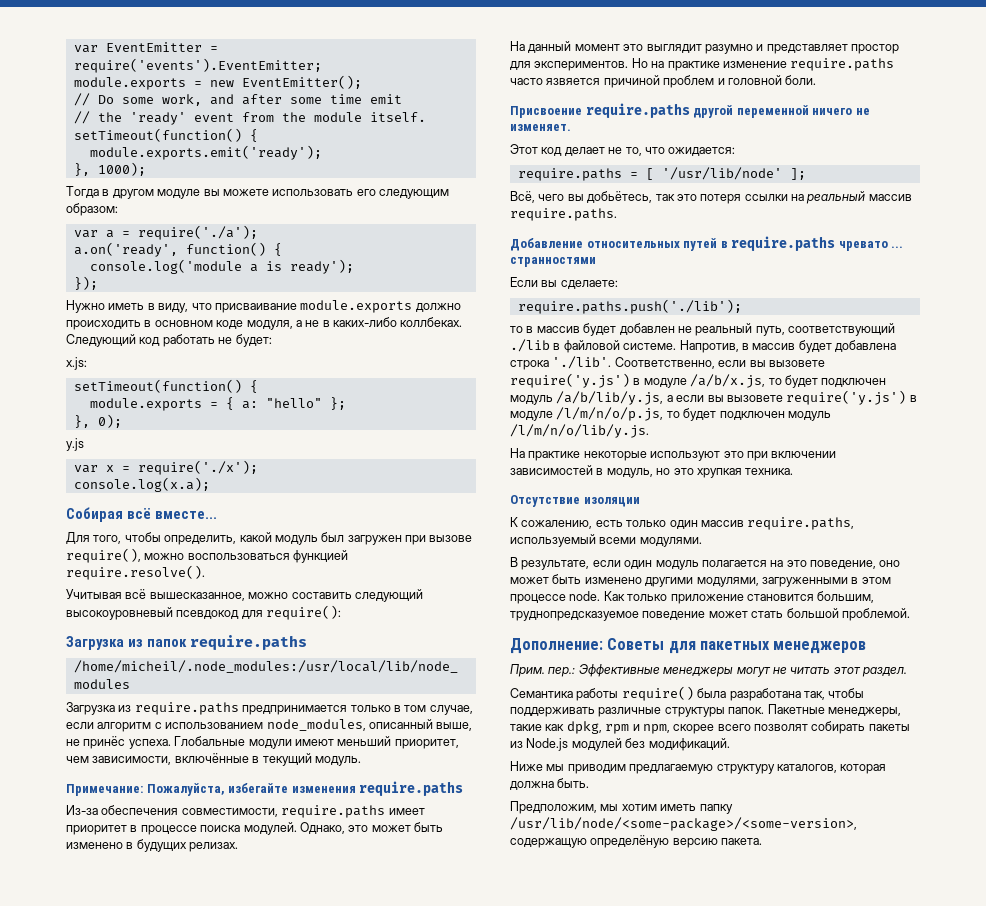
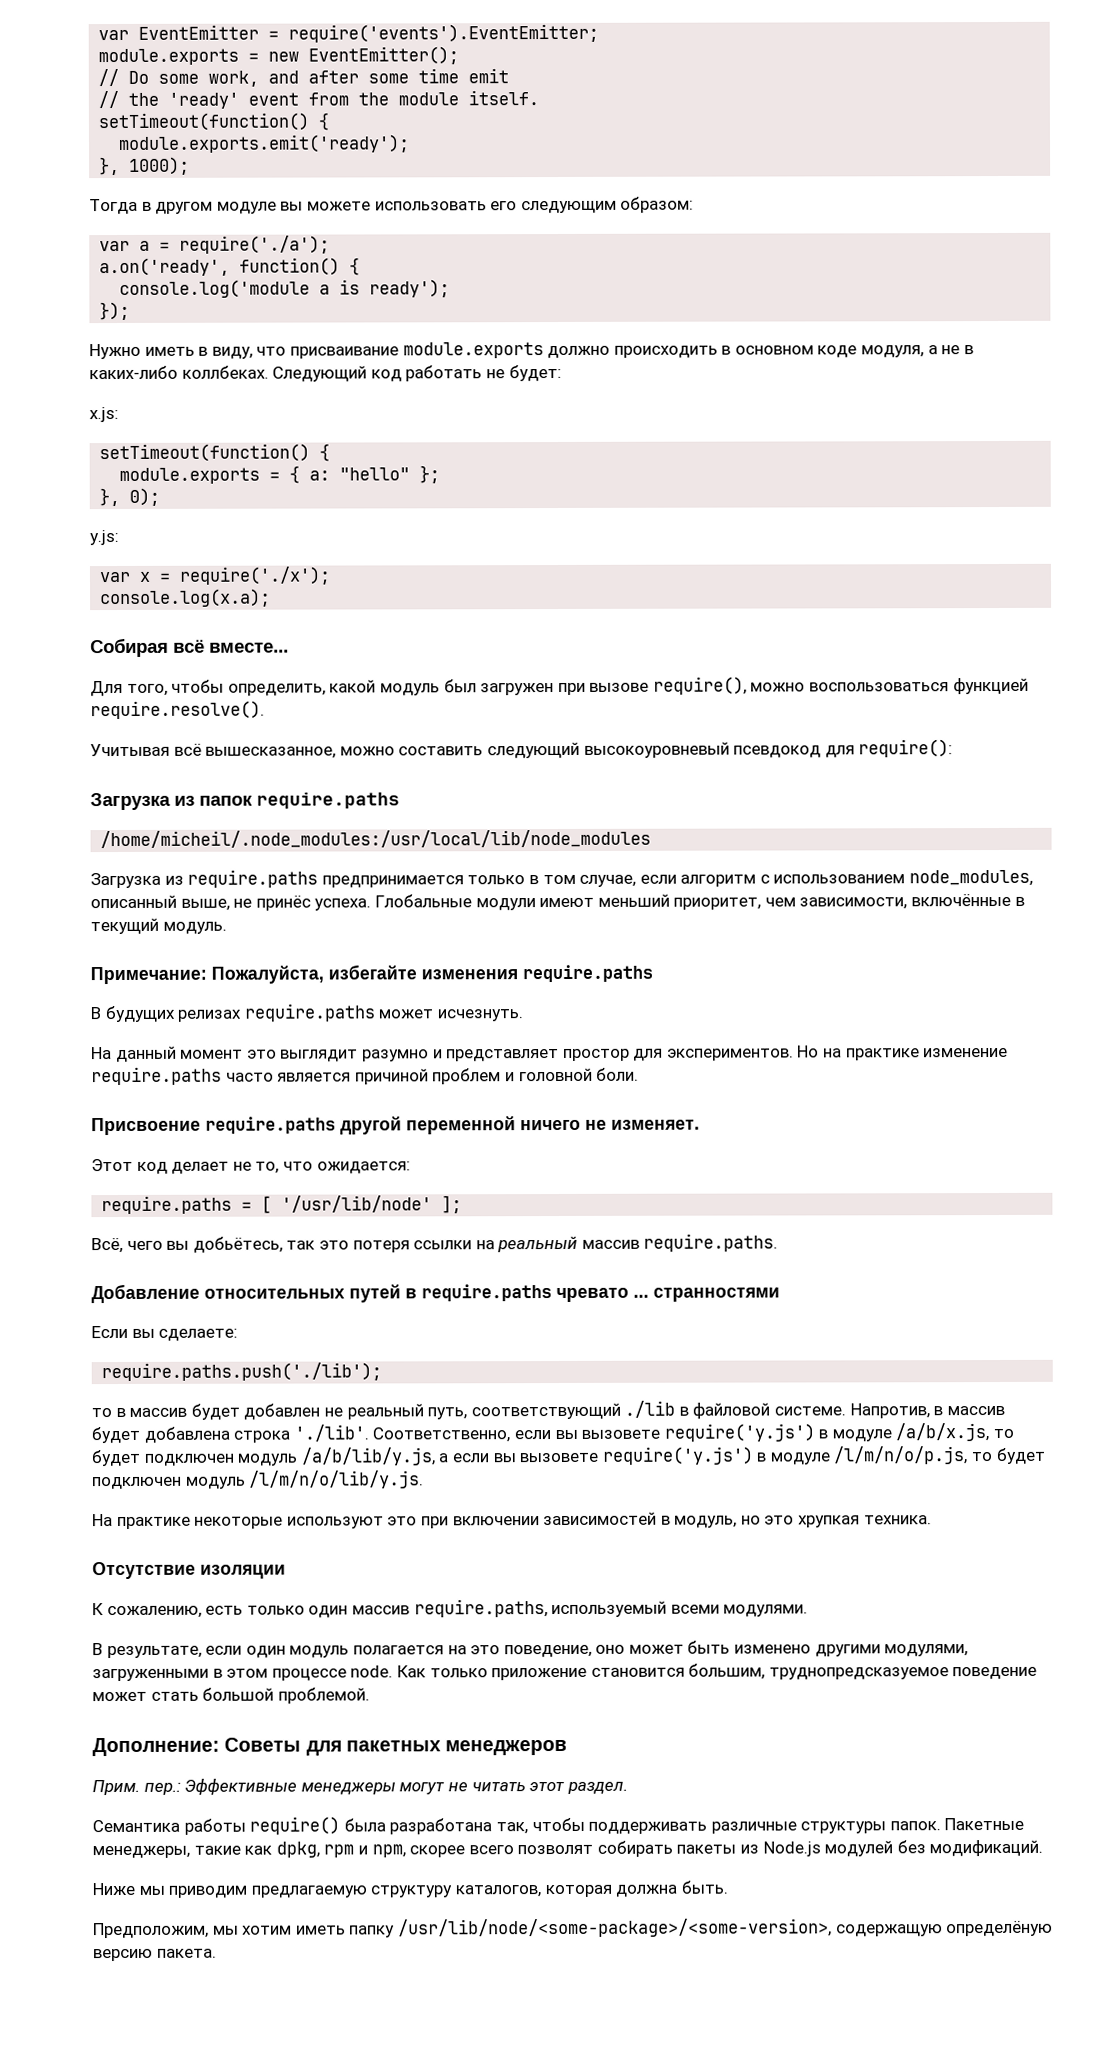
[66,438,84,451] y.js -> [89,529,119,546] y.js:
[66,805,425,818] [66,822,443,835] [66,839,239,852] Из-за обеспечения совместимости, require.paths имеет приоритет в процессе поиска модулей. Однако, это может быть изменено в будущих релизах. -> [90,1003,523,1023] В будущих релизах require.paths может исчезнуть.
[546,78,601,85] язвяется -> [277,1072,352,1082] является

